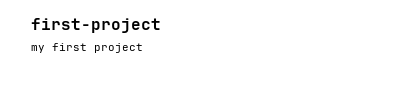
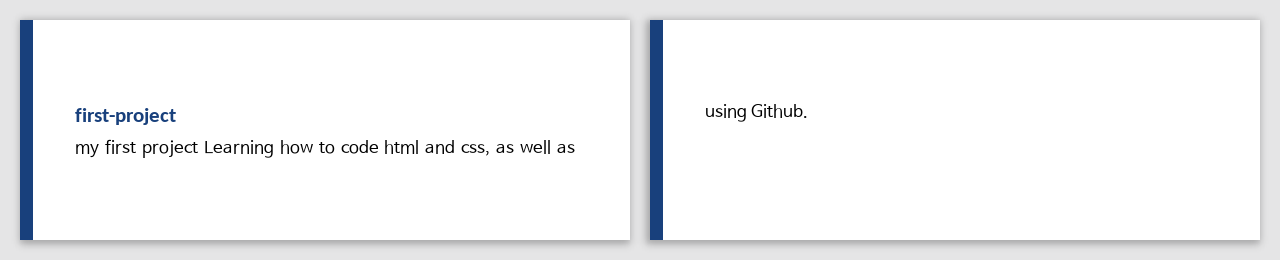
(143, 48) none -> [203,140,575,158] [705,104,809,122] Learning how to code html and css, as well as using Github.

